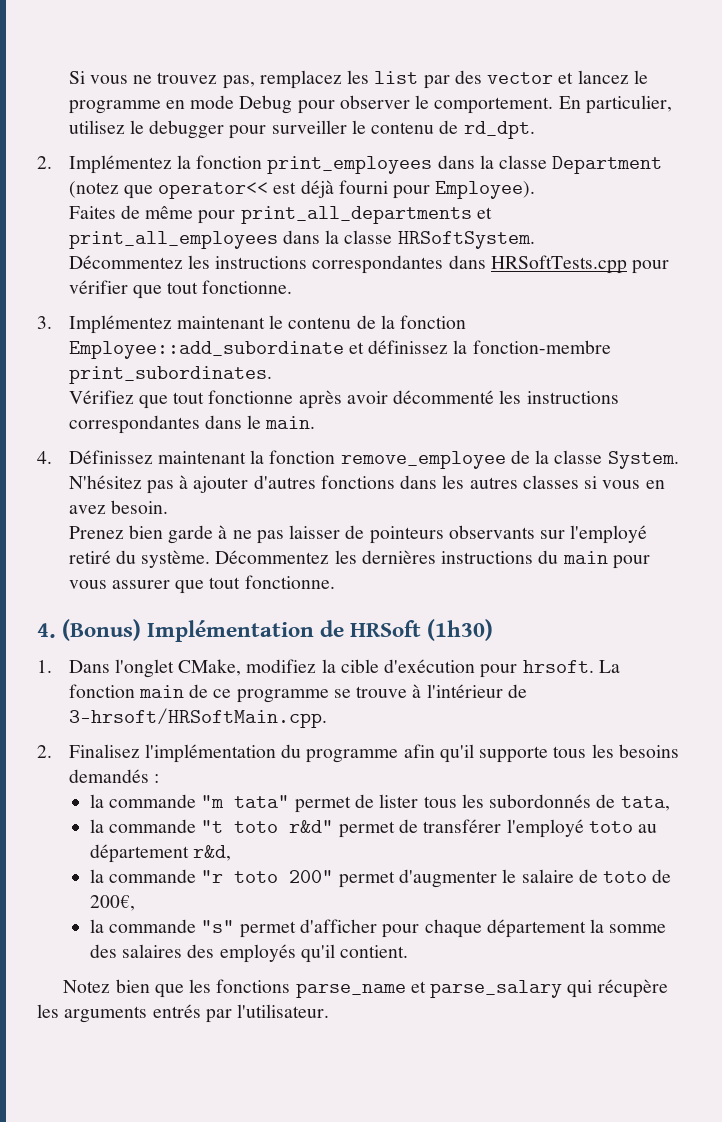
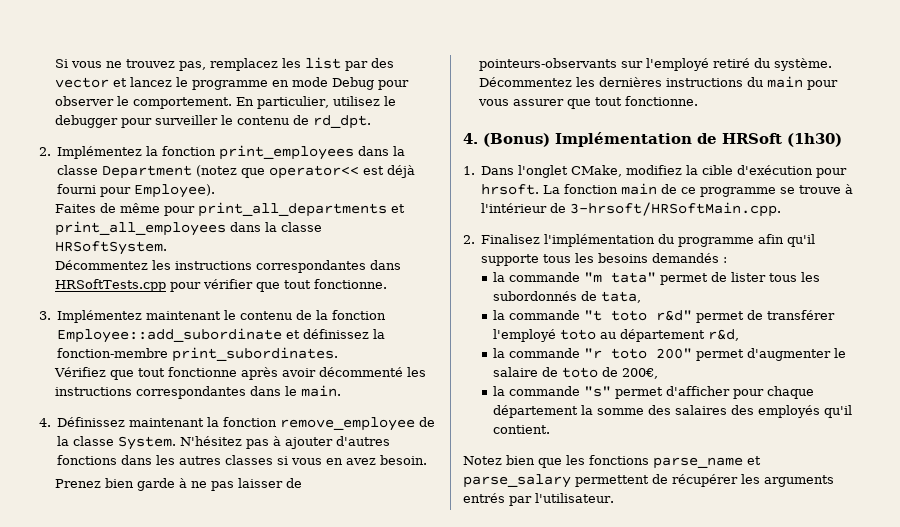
[369,525,535,544] pointeurs observants -> [479,58,618,71] pointeurs-observants
[567,979,668,998] qui récupère -> [575,474,738,487] permettent de récupérer

